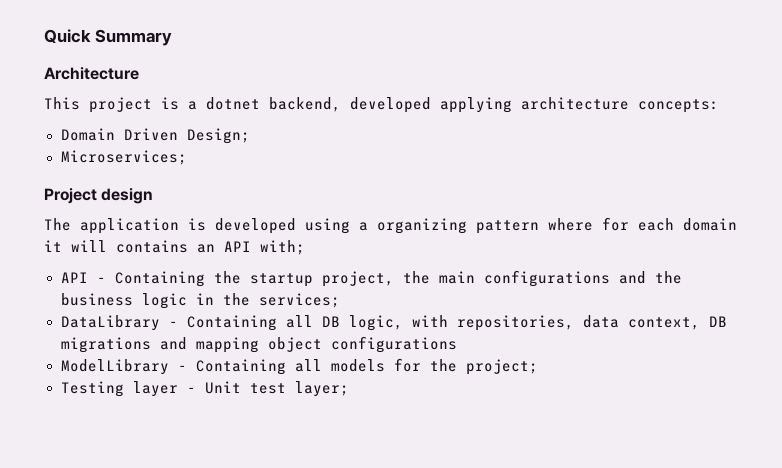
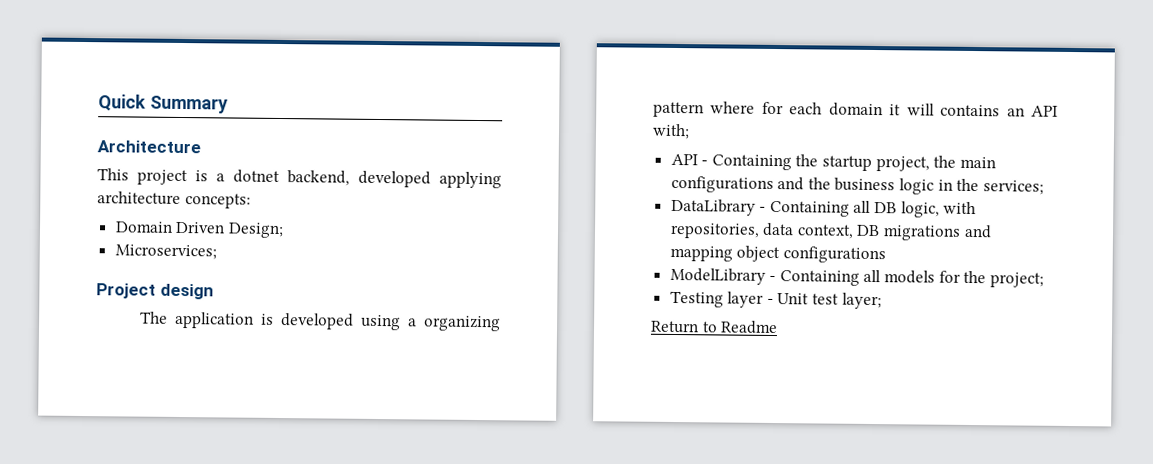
(349, 389) none -> [650,320,779,335] // Return to Readme

